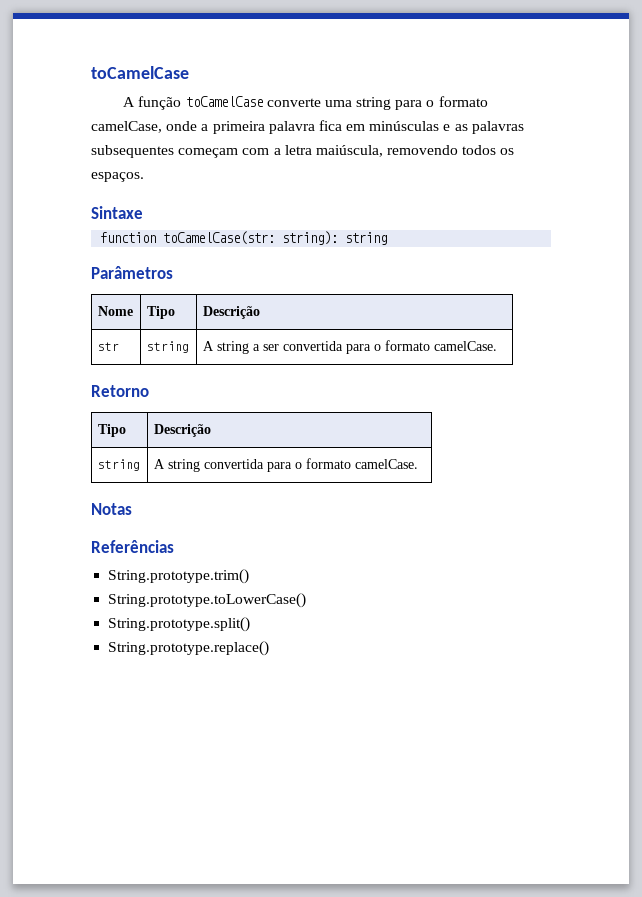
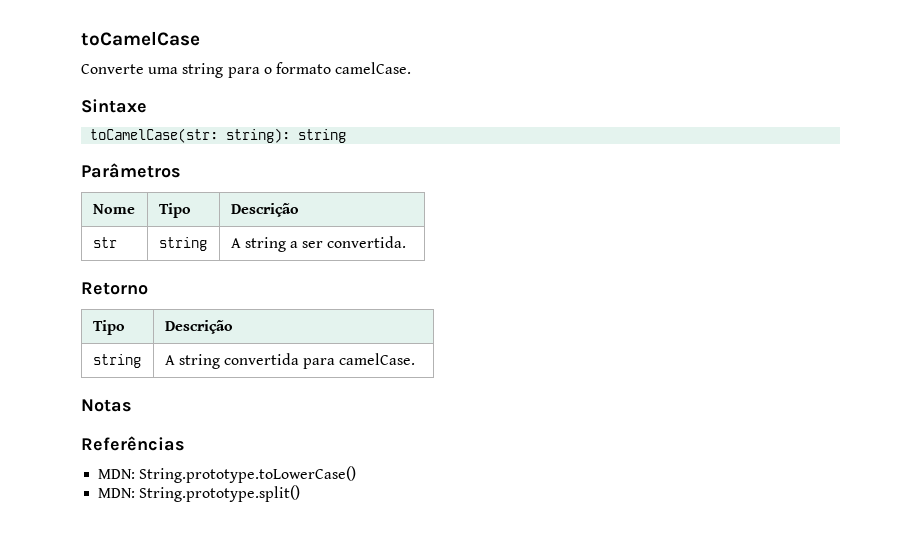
[123,96,321,110] A função toCamelCase converte -> [81,64,144,74] Converte
[91,120,524,134] [91,145,515,158] [91,172,144,182] camelCase, onde a primeira palavra fica em minúsculas e as palavras subsequentes começam com a letra maiúscula, removendo todos os espaços. -> [335,62,412,74] camelCase.
[100,232,157,243] function -> (147, 106) none
[282,340,497,354] convertida para o formato camelCase. -> [327,236,407,248] convertida.
[294,458,351,469] o formato -> (336, 363) none
[108,569,250,584] String.prototype.trim() // -> [98,469,136,479] MDN:
(307, 600) none -> [98,488,136,498] MDN:
[108,641,270,656] // String.prototype.replace() -> (301, 493) none

